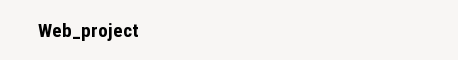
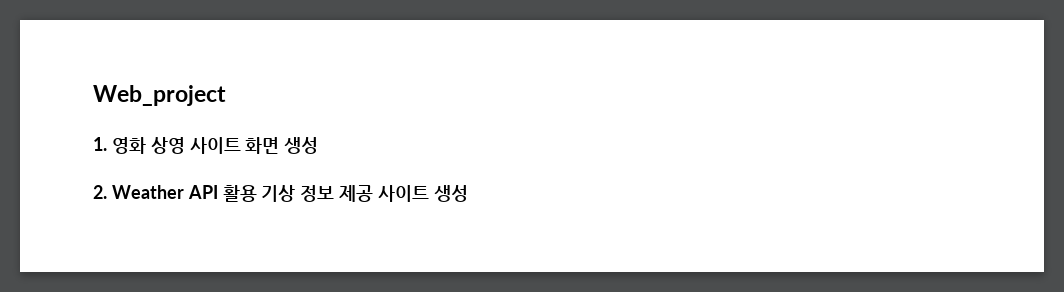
(139, 32) none -> [93,137,319,154] [93,185,468,202] // 1. 영화 상영 사이트 화면 생성 // 2. Weather API 활용 기상 정보 제공 사이트 생성

